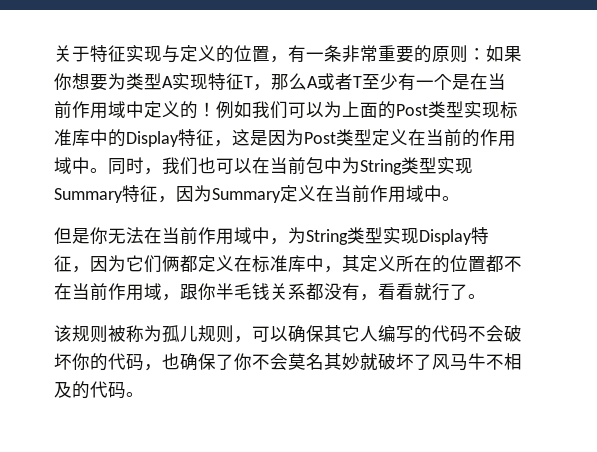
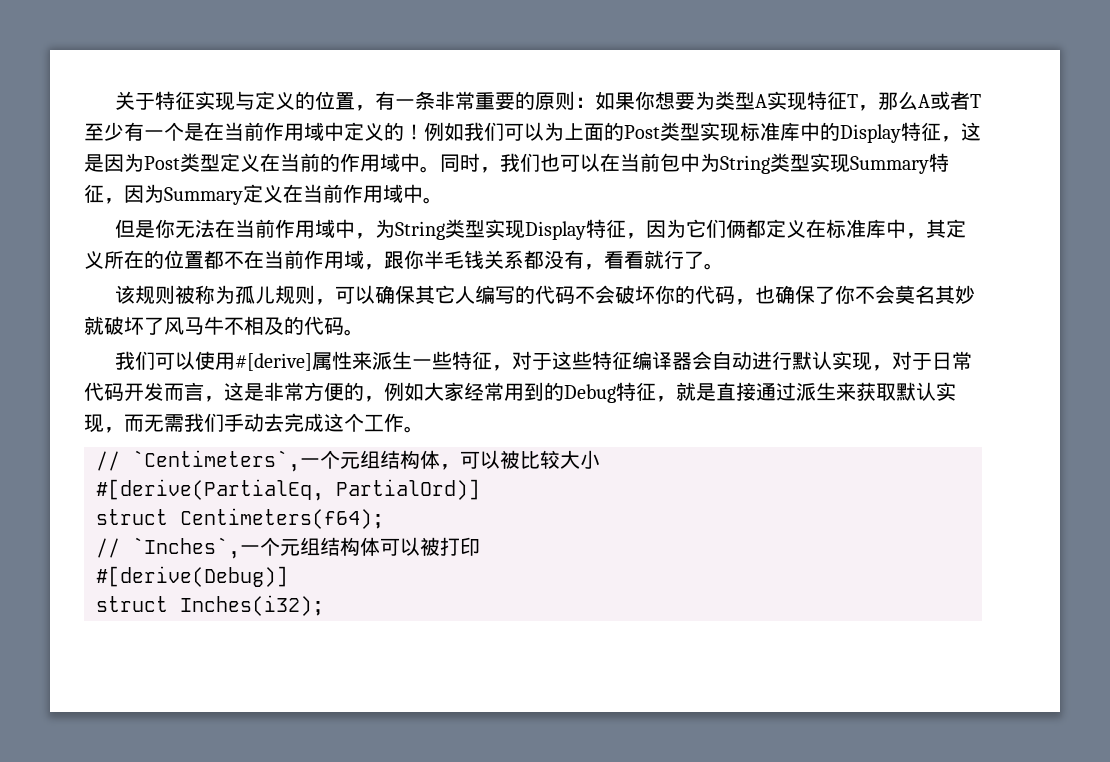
(144, 394) none -> [114,351,972,371] [84,382,956,403] [84,413,424,433] [96,450,600,472] [96,479,480,501] [96,508,384,529] [96,537,480,559] [96,566,288,587] [96,595,324,616] // 我们可以使用#[derive]属性来派生一些特征，对于这些特征编译器会自动进行默认实现，对于日常代码开发而言，这是非常方便的，例如大家经常用到的Debug特征，就是直接通过派生来获取默认实现，而无需我们手动去完成这个工作。 // // `Centimeters`,一个元组结构体，可以被比较大小 // #[derive(PartialEq, PartialOrd)] // struct Centimeters(f64); // // `Inches`,一个元组结构体可以被打印 // #[derive(Debug)] // struct Inches(i32);

